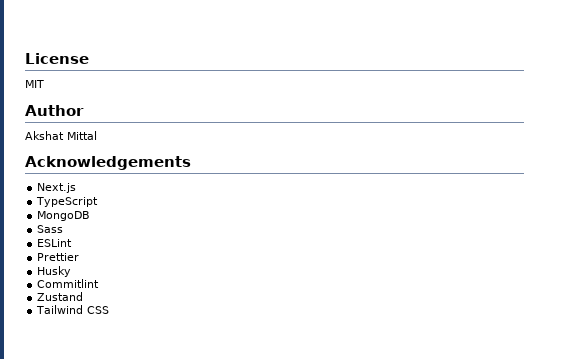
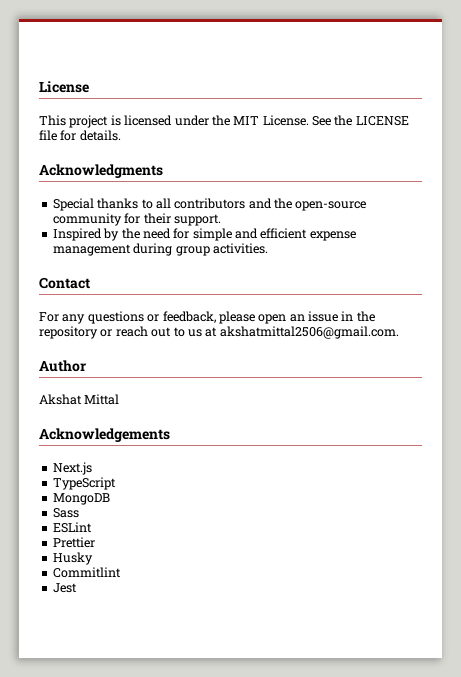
[25,80,44,88] MIT -> [39,115,409,128] [39,130,121,141] [39,164,163,178] [52,198,367,211] [52,213,221,226] [52,228,356,241] [52,243,268,256] [39,277,90,289] [39,311,375,324] [39,326,399,339] This project is licensed under the MIT License. See the LICENSE file for details. // Acknowledgments // Special thanks to all contributors and the open-source community for their support. // Inspired by the need for simple and efficient expense management during group activities. // Contact // For any questions or feedback, please open an issue in the repository or reach out to us at akshatmittal2506@gmail.com.
[37,292,84,301] [36,305,110,314] Zustand // Tailwind CSS -> [52,583,77,593] Jest

